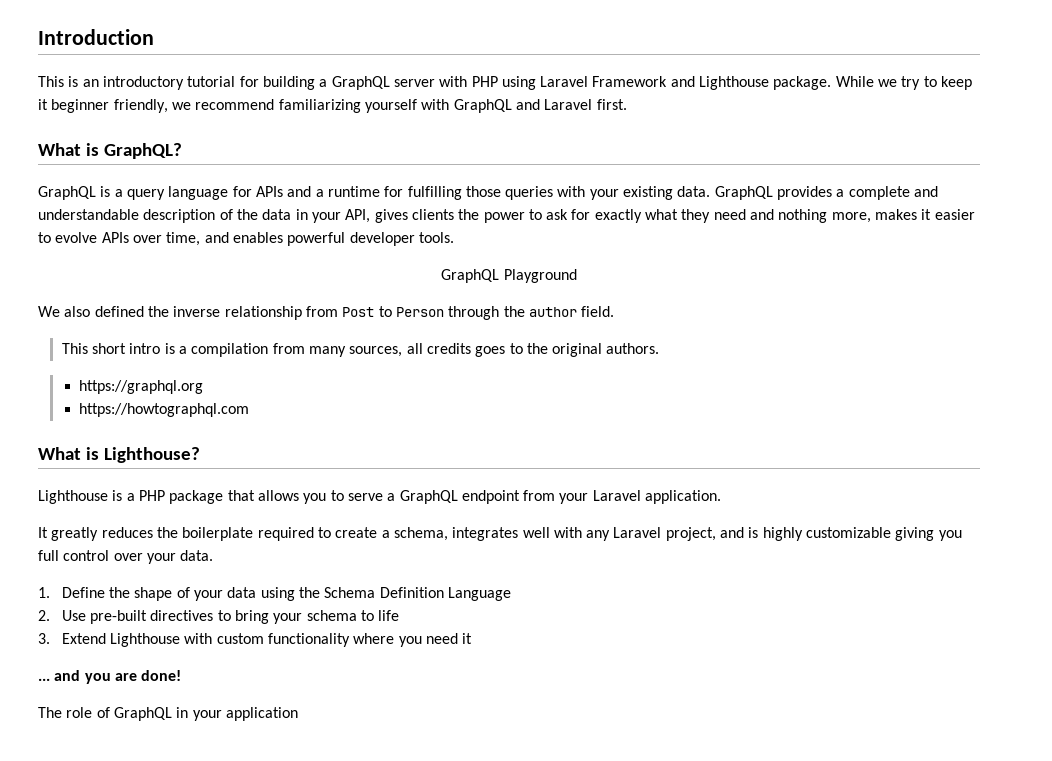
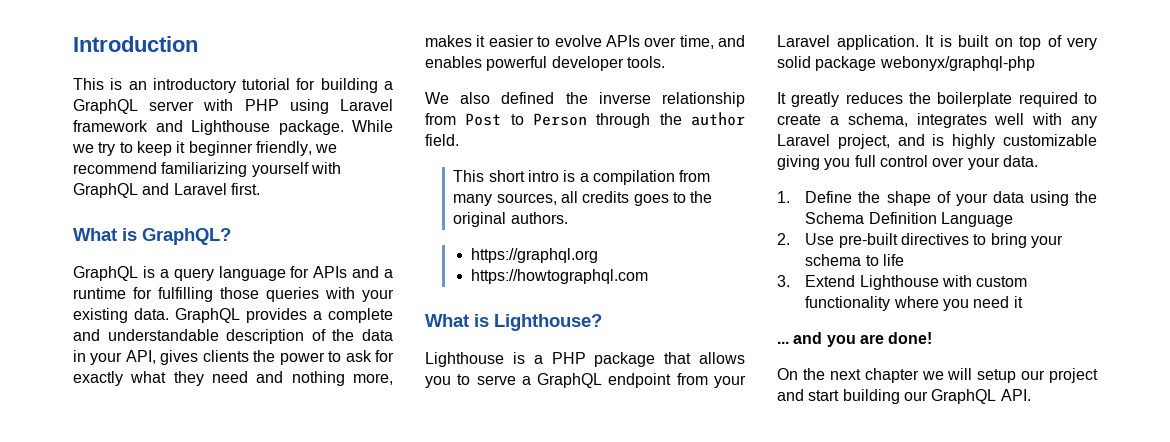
[592,76,668,87] Framework -> [73,120,148,132] framework
[441,269,577,283] // GraphQL Playground -> (665, 62) none
(722, 497) none -> [925,35,1097,50] [777,56,1035,71] It is built on top of very solid package webonyx/graphql-php
[38,707,298,721] The role of GraphQL in your application -> [777,368,1098,383] [777,389,1031,404] On the next chapter we will setup our project and start building our GraphQL API.

